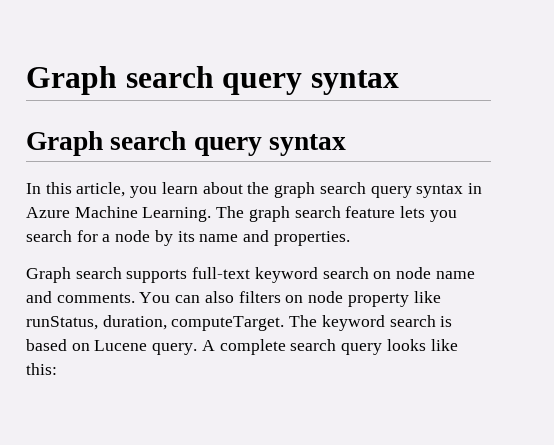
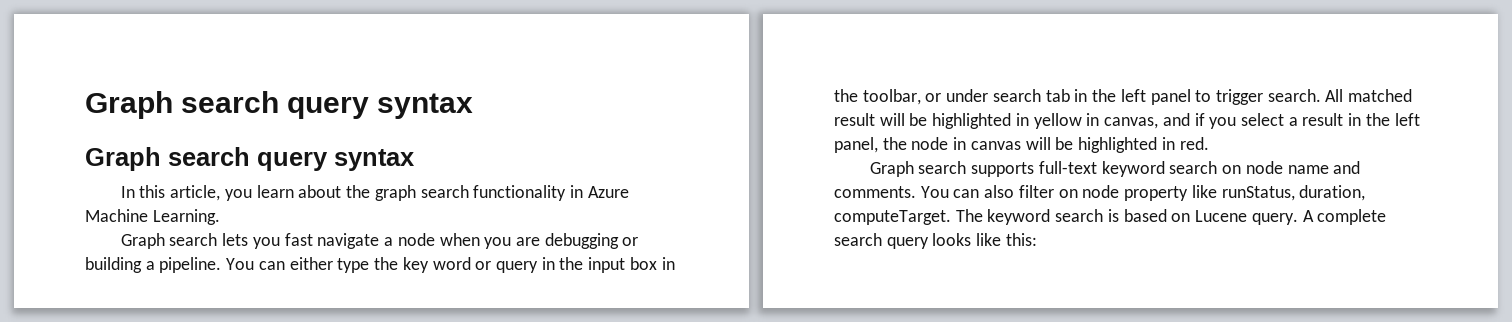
[370,184,464,198] query syntax -> [473,185,567,201] functionality
[216,206,457,222] [26,230,350,246] The graph search feature lets you search for a node by its name and properties. -> [120,233,639,249] [85,257,675,273] [834,89,1413,105] [834,113,1420,129] [834,137,1209,153] // Graph search lets you fast navigate a node when you are debugging or building a pipeline. You can either type the key word or query in the input box in the toolbar, or under search tab in the left panel to trigger search. All matched result will be highlighted in yellow in canvas, and if you select a result in the left panel, the node in canvas will be highlighted in red.
[238,291,281,303] filters -> [1018,185,1054,198] filter

